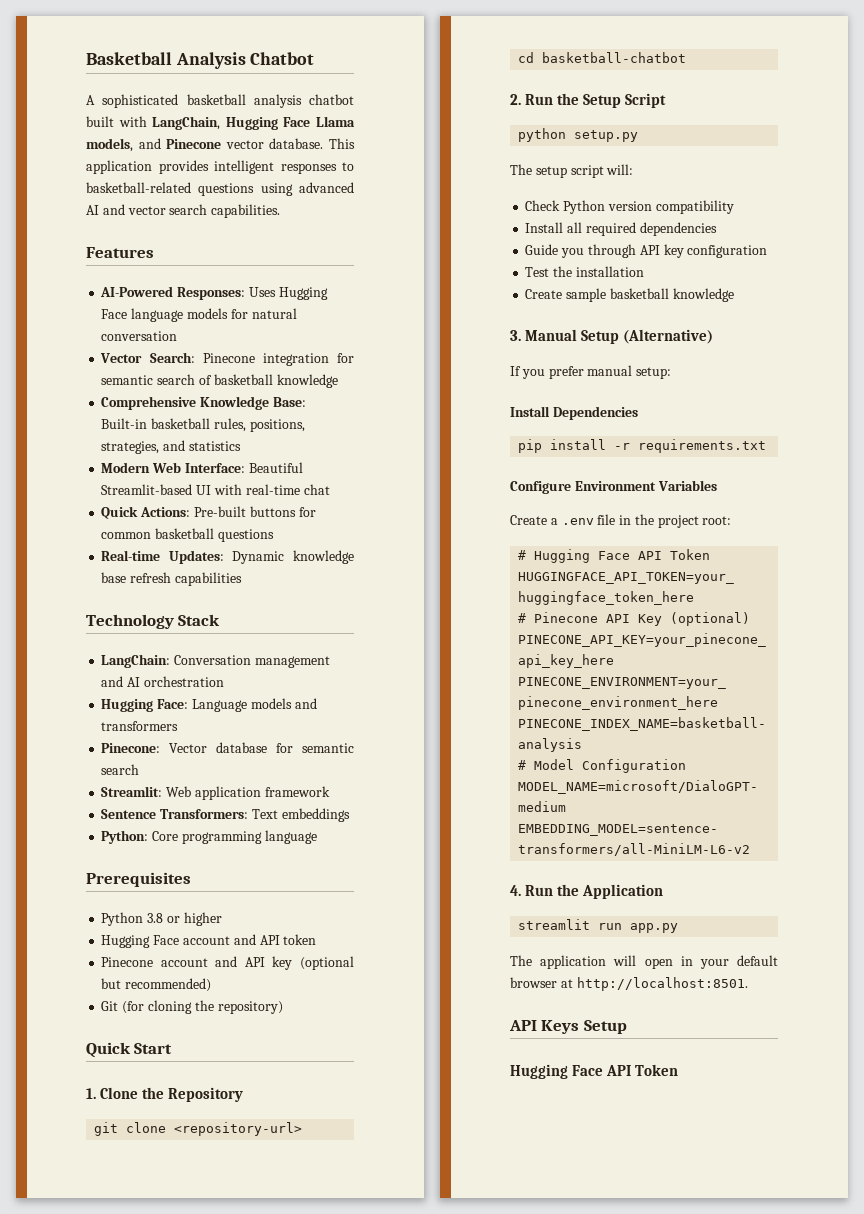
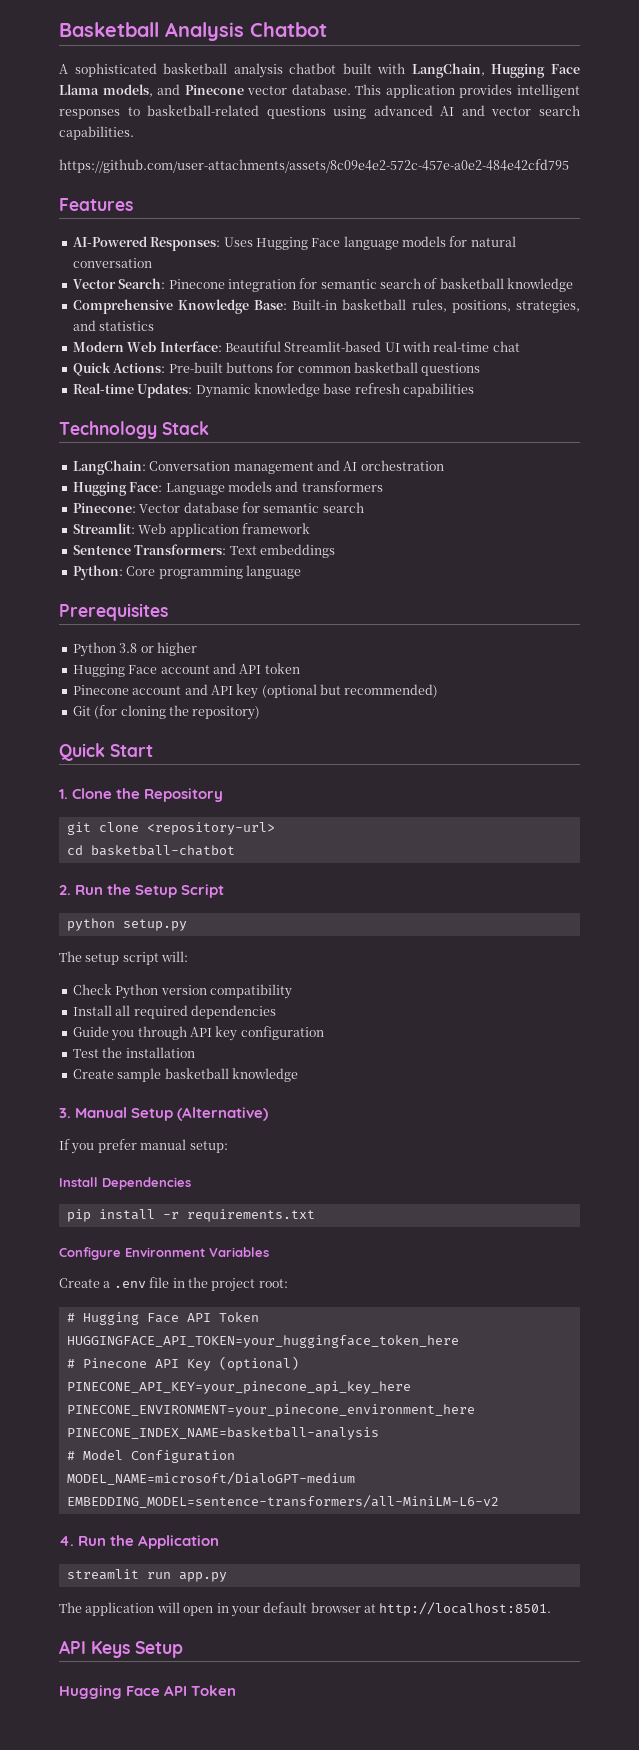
(281, 211) none -> [59,159,569,173] // https://github.com/user-attachments/assets/8c09e4e2-572c-457e-a0e2-484e42cfd795

